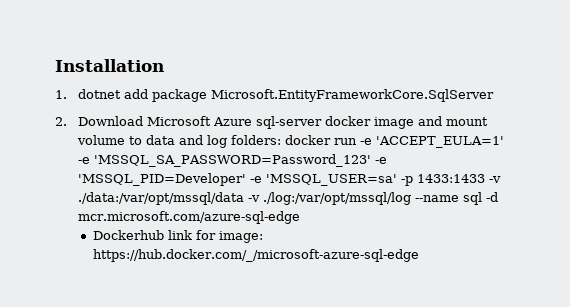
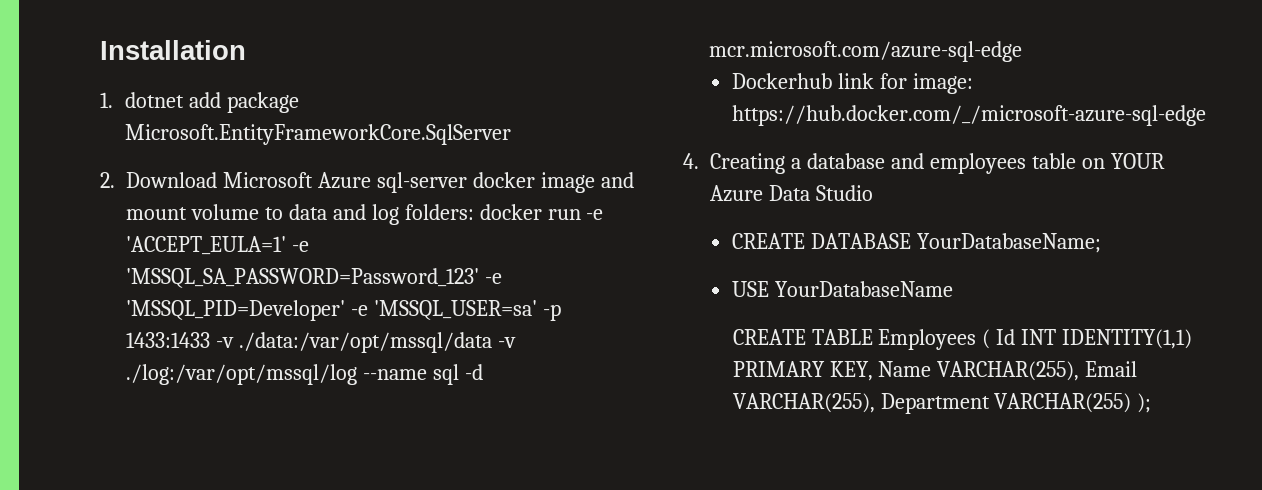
(419, 255) none -> [683,153,1165,174] [710,185,873,202] [731,233,1101,253] [731,281,953,297] [732,329,1193,350] [732,361,1138,381] [732,393,1152,414] // 4. Creating a database and employees table on YOUR Azure Data Studio // CREATE DATABASE YourDatabaseName; // USE YourDatabaseName // CREATE TABLE Employees ( Id INT IDENTITY(1,1) PRIMARY KEY, Name VARCHAR(255), Email VARCHAR(255), Department VARCHAR(255) );

